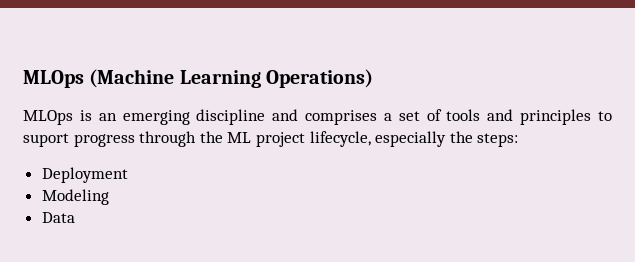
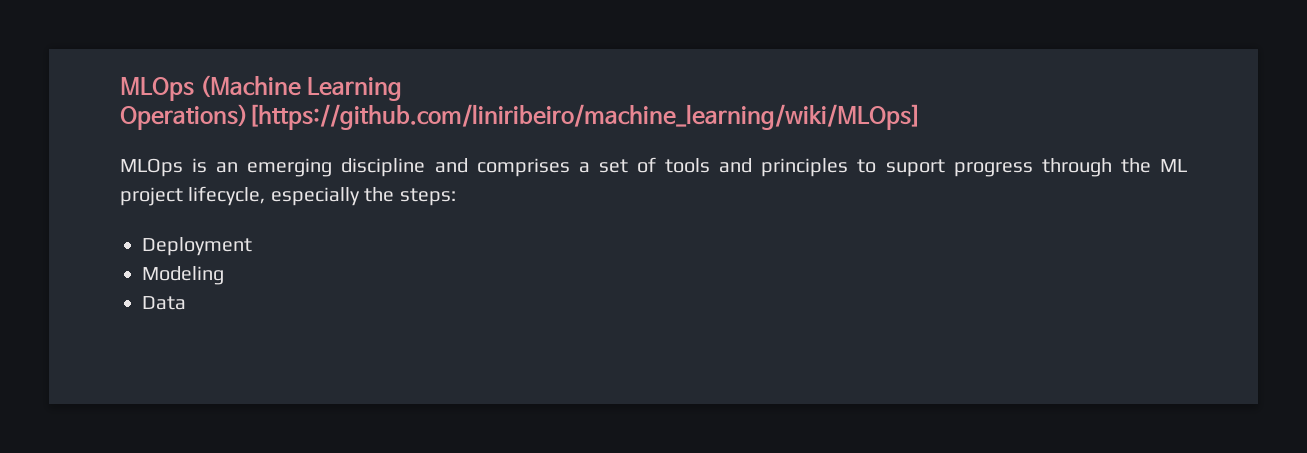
[265,69,373,88] Operations) -> [120,104,921,130] Operations)[https://github.com/liniribeiro/machine_learning/wiki/MLOps]

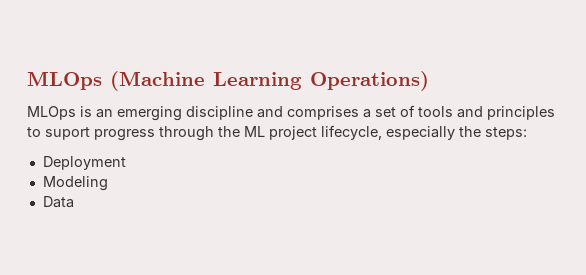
[120,104,921,130] Operations)[https://github.com/liniribeiro/machine_learning/wiki/MLOps] -> [310,71,429,91] Operations)

